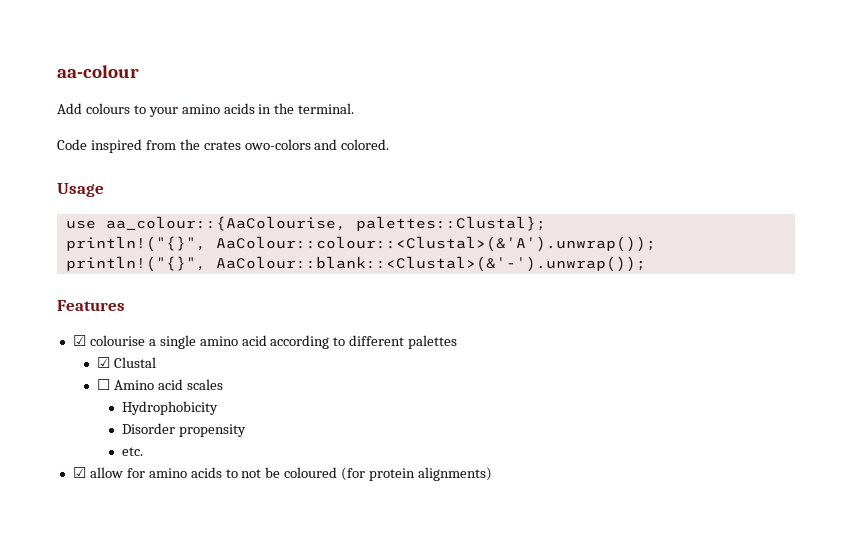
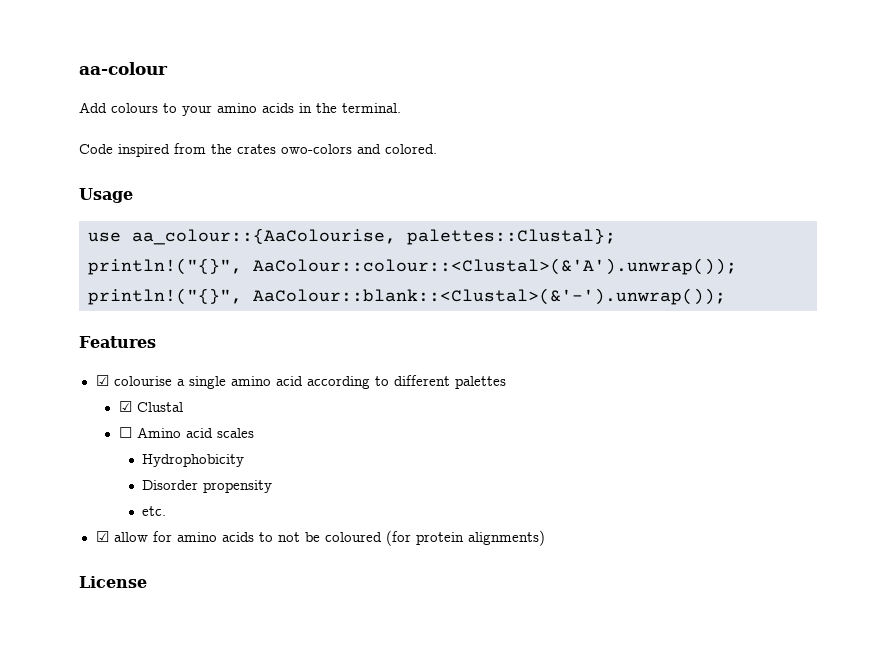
(493, 474) none -> [79,576,147,588] // License

